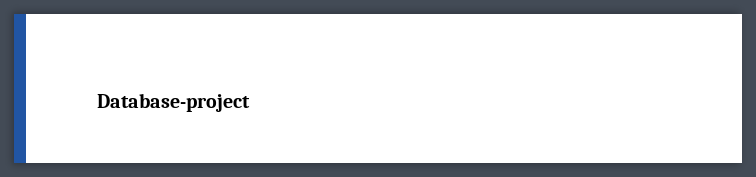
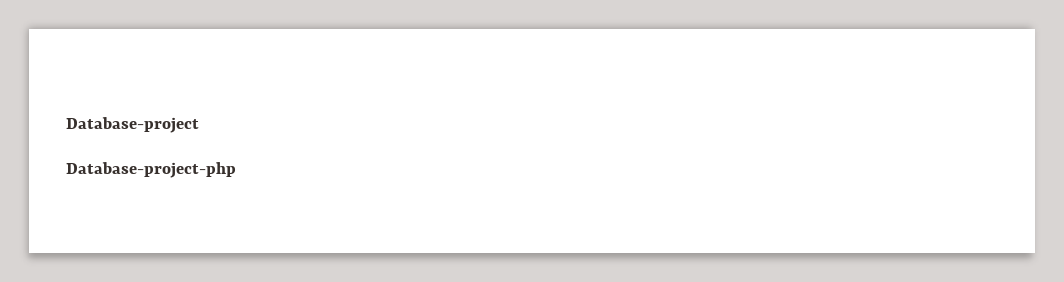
(250, 102) none -> [66,162,236,178] // Database-project-php

